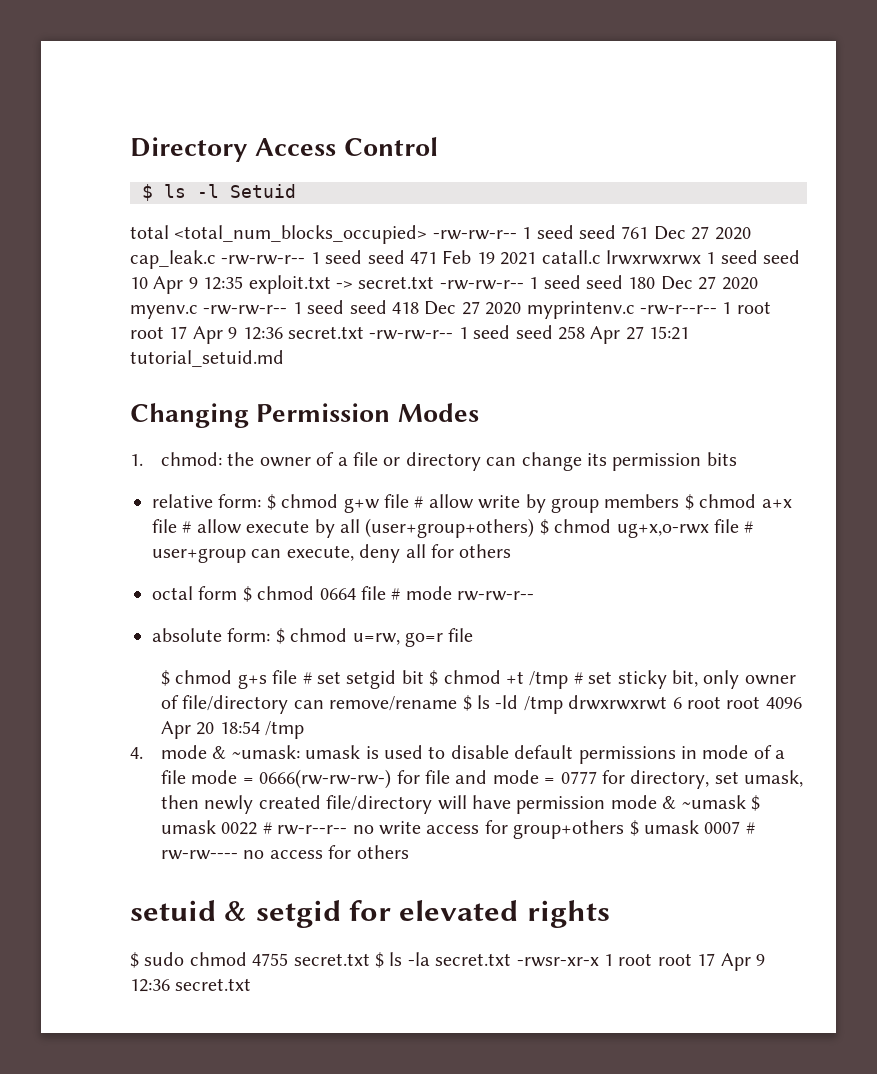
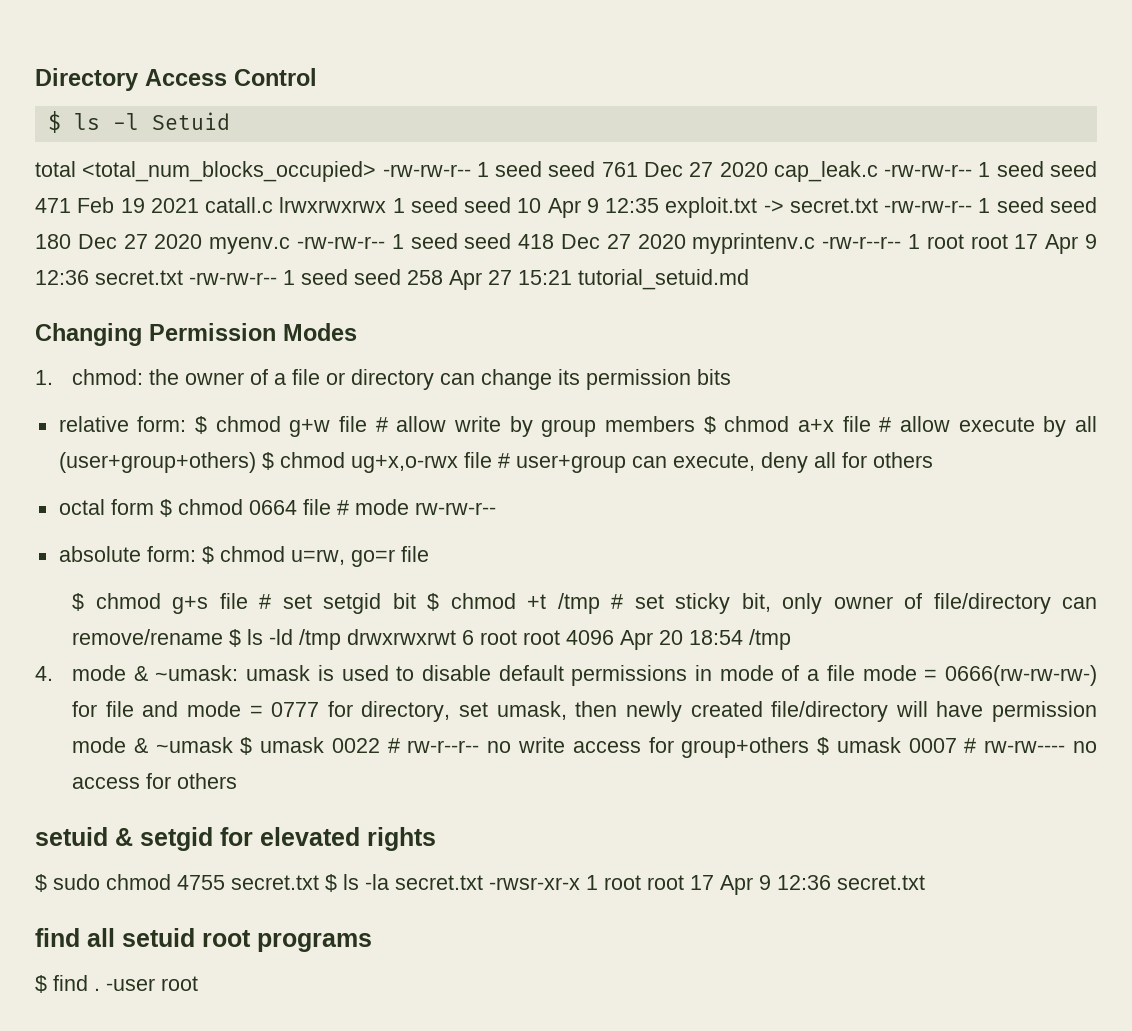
(252, 984) none -> [35,928,372,952] [35,975,198,993] // find all setuid root programs // $ find . -user root

